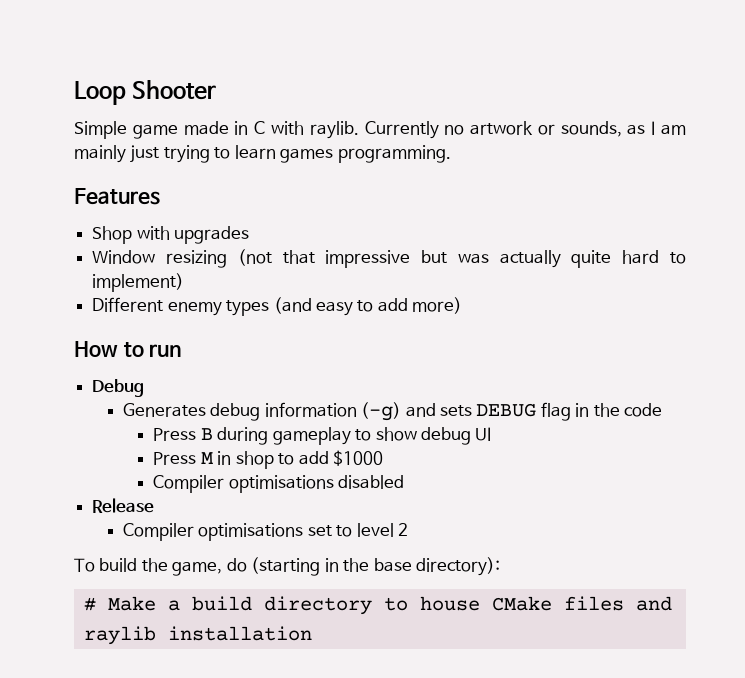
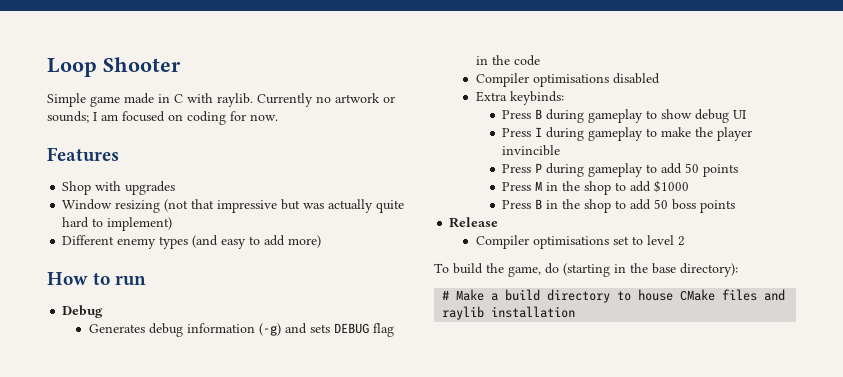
[560,121,687,137] [74,145,451,163] sounds, as I am mainly just trying to learn games programming. -> [47,111,278,125] sounds; I am focused on coding for now.
(663, 410) none -> [475,73,660,87] [475,91,564,105] // Compiler optimisations disabled // Extra keybinds:
(492, 434) none -> [502,127,753,141] [502,145,561,156] [502,163,739,177] // Press I during gameplay to make the player invincible // Press P during gameplay to add 50 points
(232, 458) none -> [562,181,581,191] the
[153,475,405,493] Compiler optimisations disabled -> [502,199,736,213] Press B in the shop to add 50 boss points

